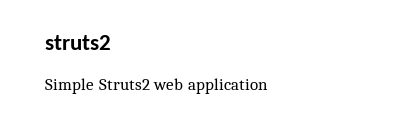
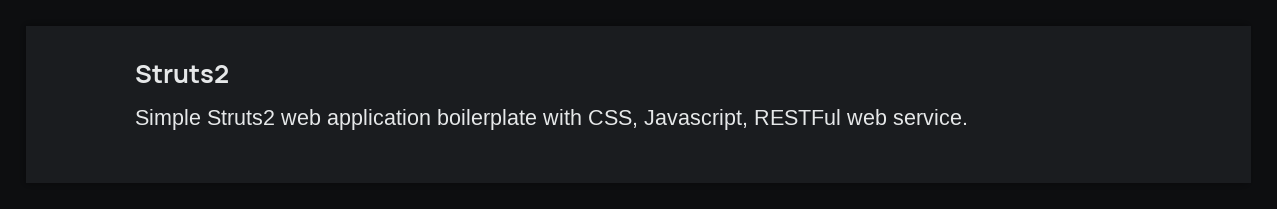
[45,35,111,50] struts2 -> [135,65,229,83] Struts2
(268, 86) none -> [437,109,968,130] boilerplate with CSS, Javascript, RESTFul web service.

